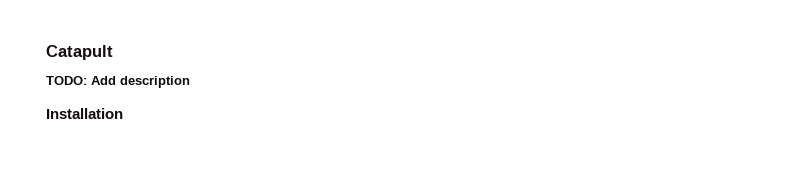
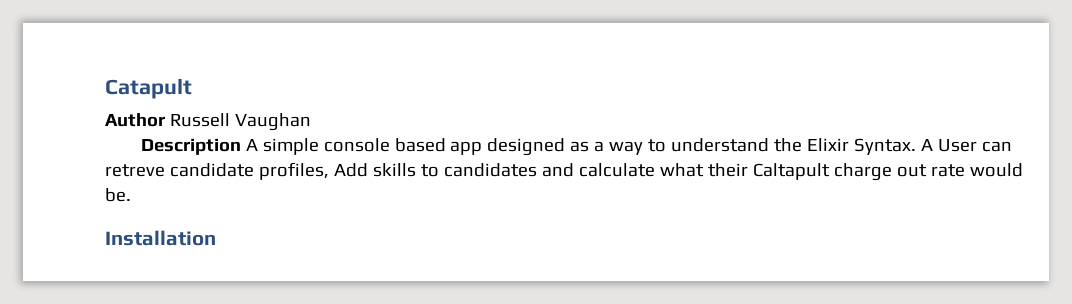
[46,76,190,88] TODO: Add description -> [105,113,311,131] [140,138,1013,156] [105,162,1023,181] [105,188,131,202] Author Russell Vaughan // Description A simple console based app designed as a way to understand the Elixir Syntax. A User can retreve candidate profiles, Add skills to candidates and calculate what their Caltapult charge out rate would be.

